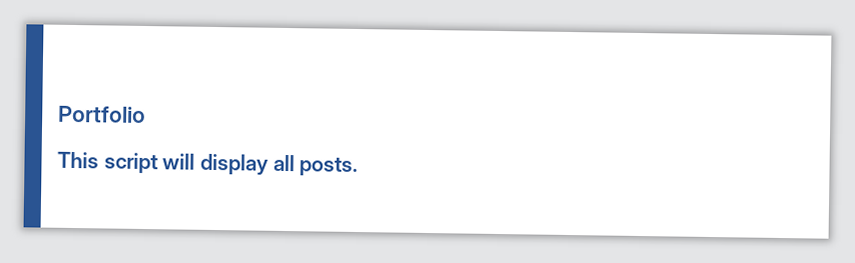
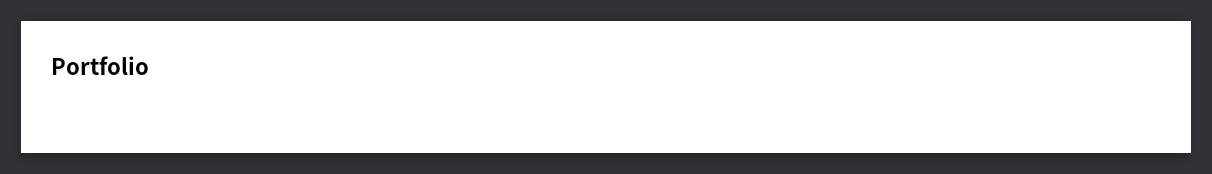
[57,151,359,178] // This script will display all posts. -> (149, 65) none

